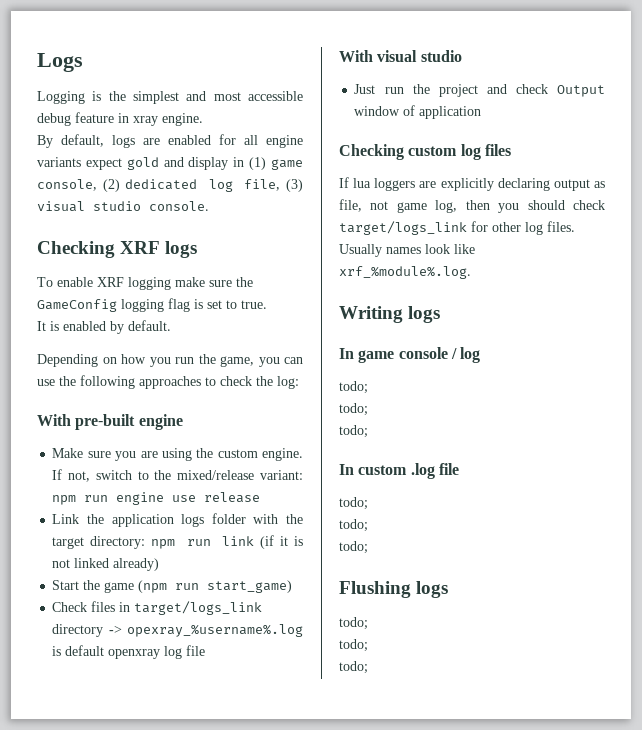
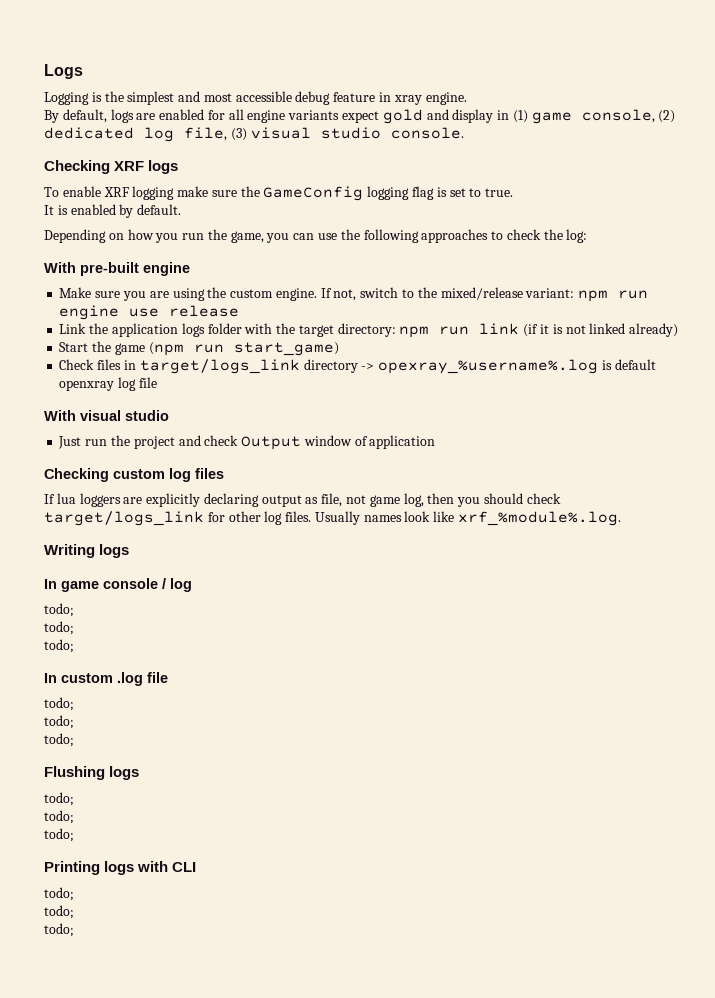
(368, 667) none -> [44,861,197,875] [44,887,74,901] [44,905,74,919] [44,923,74,937] // Printing logs with CLI // todo; // todo; // todo;

